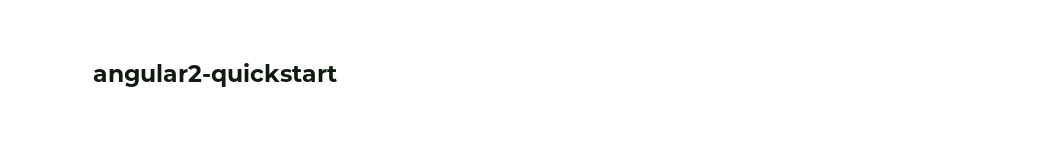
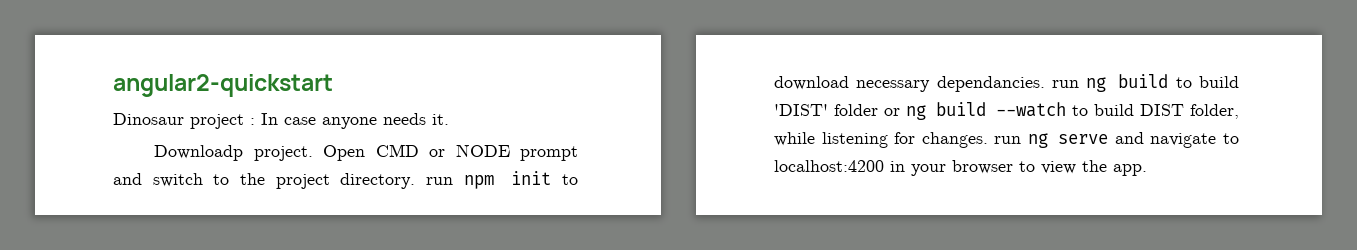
(337, 75) none -> [113,113,449,129] [154,144,578,161] [113,171,578,189] [774,74,1239,92] [774,102,1239,120] [774,132,1239,148] [774,160,1147,176] // Dinosaur project : In case anyone needs it. // Downloadp project. Open CMD or NODE prompt and switch to the project directory. run npm init to download necessary dependancies. run ng build to build 'DIST' folder or ng build --watch to build DIST folder, while listening for changes. run ng serve and navigate to localhost:4200 in your browser to view the app.

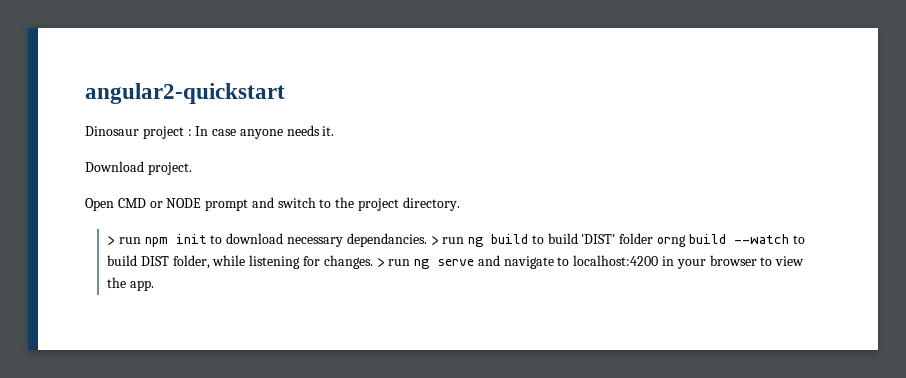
[154,145,244,161] Downloadp -> [85,161,144,172] Download
(313, 153) none -> (192, 168) //
(416, 181) none -> [107,236,116,245] // >
(1045, 84) none -> [430,236,439,245] >
[884,105,926,120] or ng -> [656,235,686,247] orng
(988, 140) none -> [376,258,385,267] >

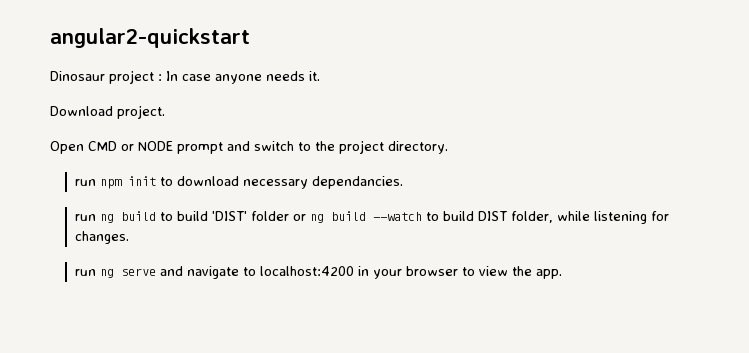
[107,236,116,245] > -> (448, 147) none
[430,236,439,245] > -> (404, 182) //
[656,235,686,247] orng -> [293,214,325,223] or ng
[376,258,385,267] > -> (130, 237) //

